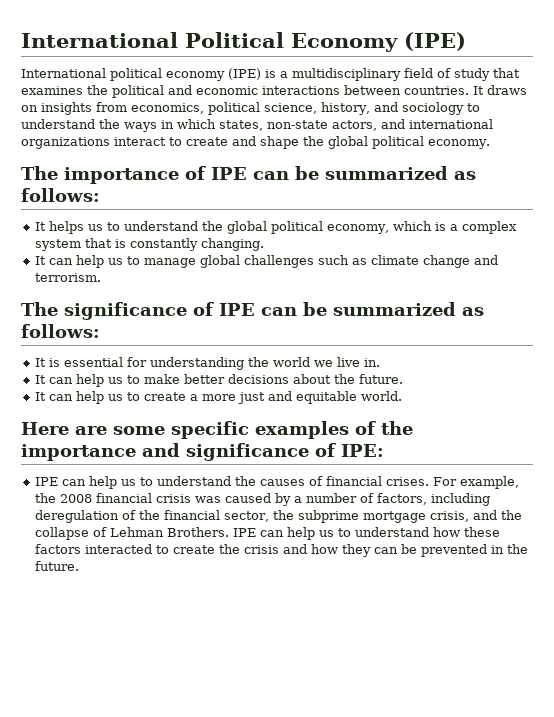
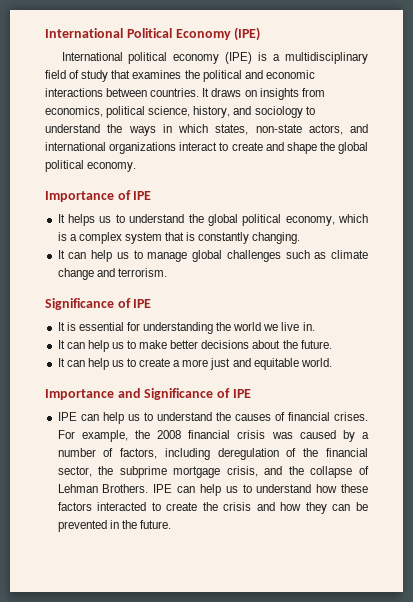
[21,166,476,184] [21,188,100,202] The importance of IPE can be summarized as follows: -> [45,190,152,202] Importance of IPE
[21,302,484,320] [21,324,100,338] The significance of IPE can be summarized as follows: -> [45,298,152,310] Significance of IPE
[21,421,413,439] [21,443,384,461] Here are some specific examples of the importance and significance of IPE: -> [45,388,251,400] Importance and Significance of IPE

